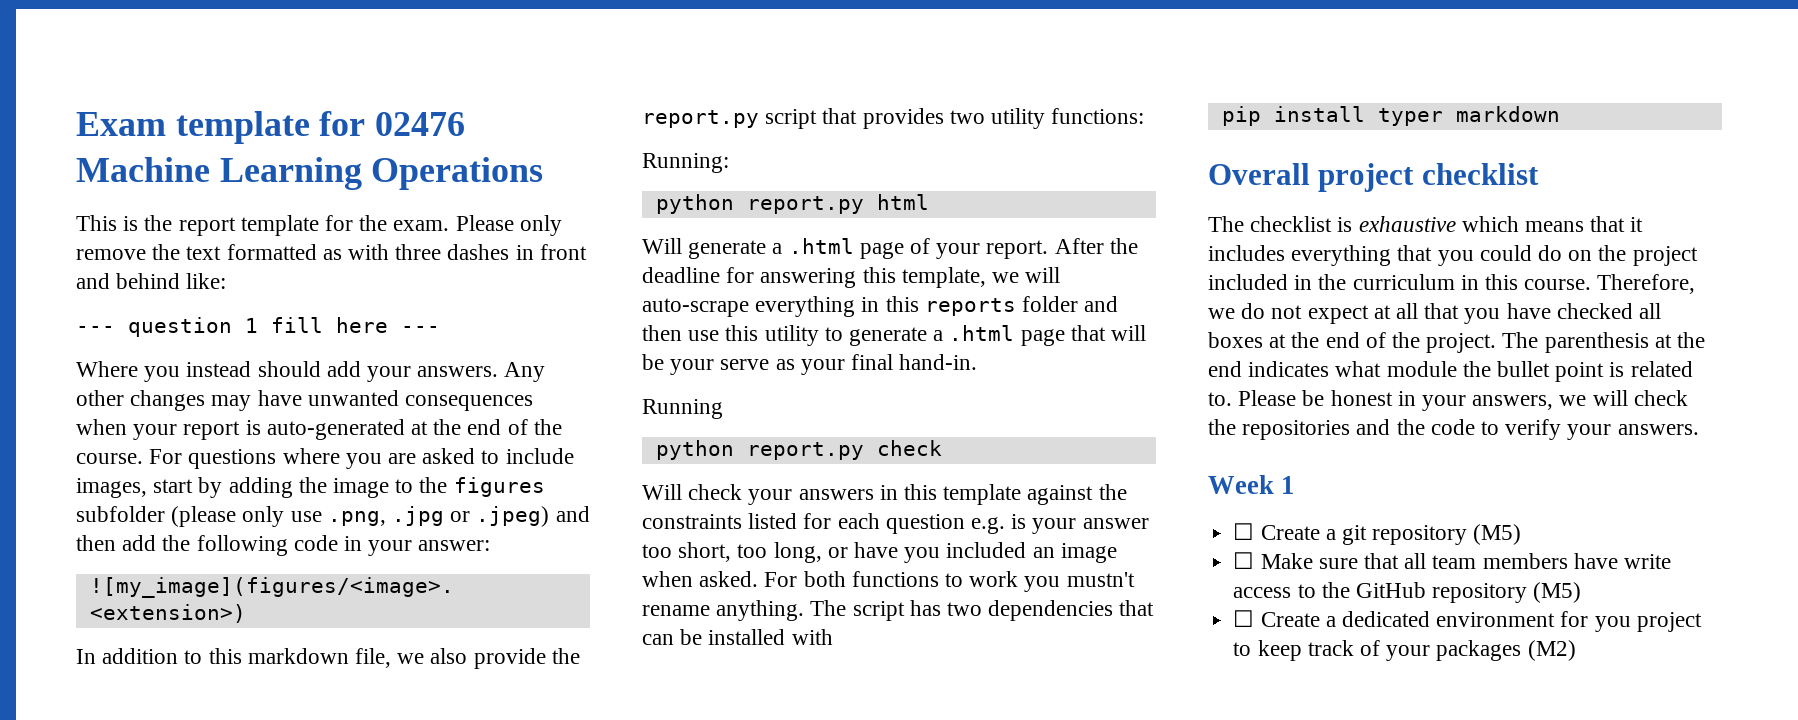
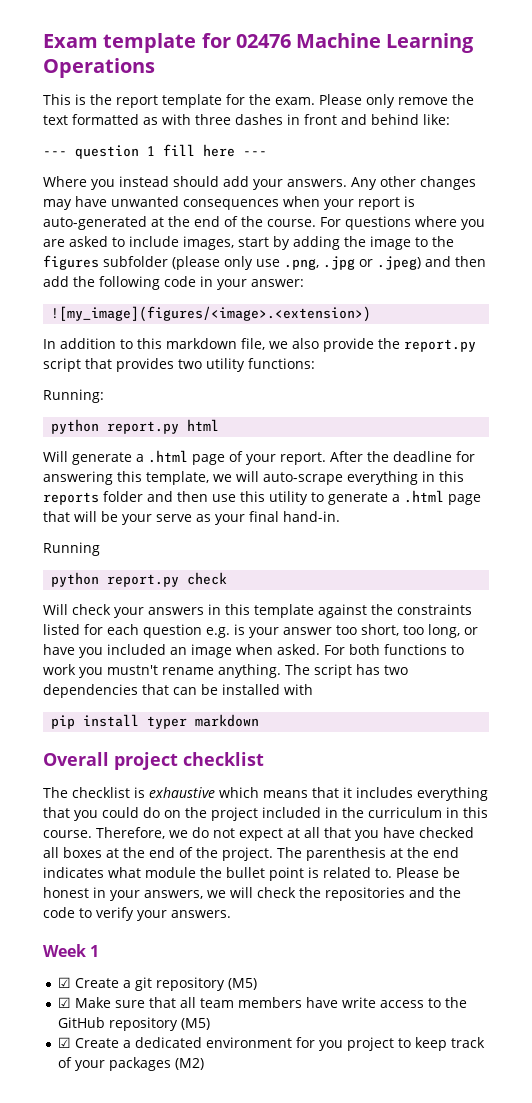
[1233,523,1255,540] ☐ -> [58,977,72,988] ☑
[1233,552,1255,569] ☐ -> [58,997,72,1008] ☑
[1233,610,1255,627] ☐ -> [58,1037,72,1048] ☑

